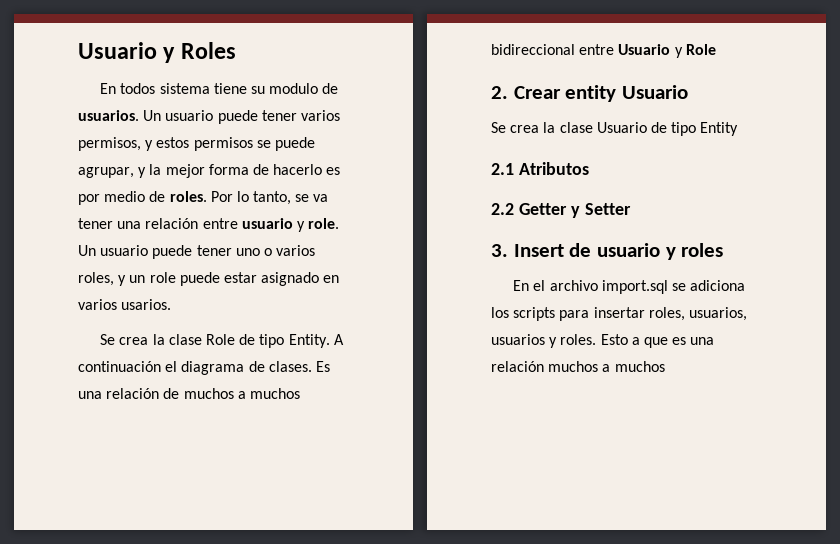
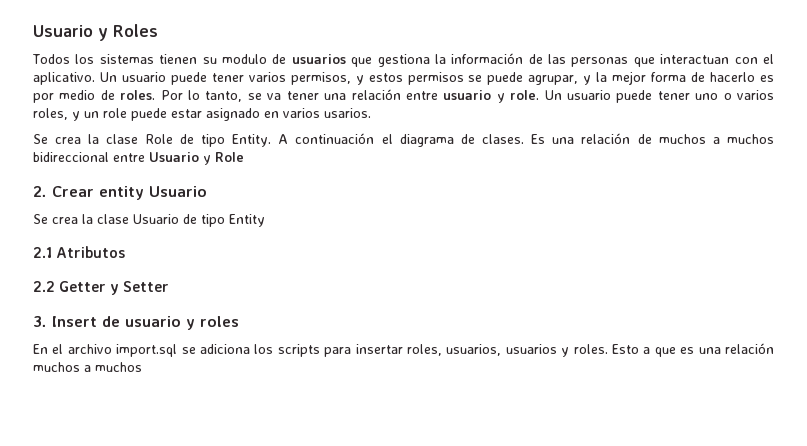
[100,83,339,94] [78,110,139,121] En todos sistema tiene su modulo de usuarios. -> [32,53,775,67] [33,72,95,85] Todos los sistemas tienen su modulo de usuarios que gestiona la información de las personas que interactuan con el aplicativo.

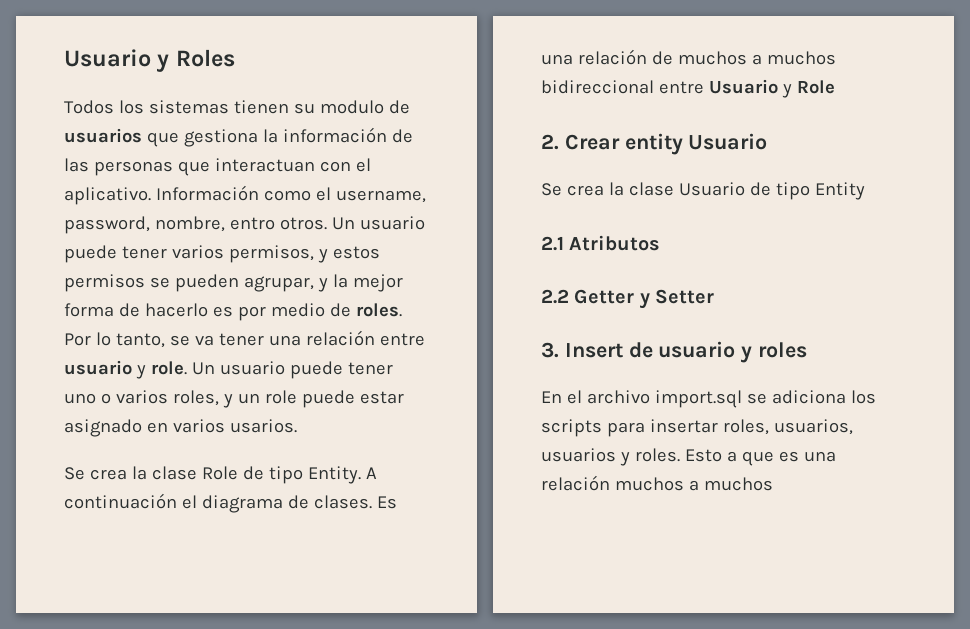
(95, 78) none -> [155,185,426,203] [64,216,327,234] Información como el username, password, nombre, entro otros.
[487,72,524,85] puede -> [174,274,239,292] pueden

